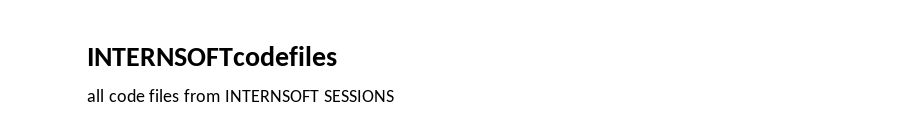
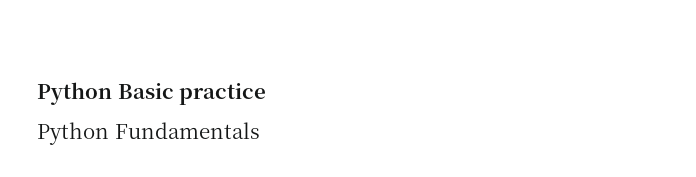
[87,46,337,66] [87,89,394,102] INTERNSOFTcodefiles // all code files from INTERNSOFT SESSIONS -> [37,82,267,105] [37,122,260,145] Python Basic practice // Python Fundamentals

